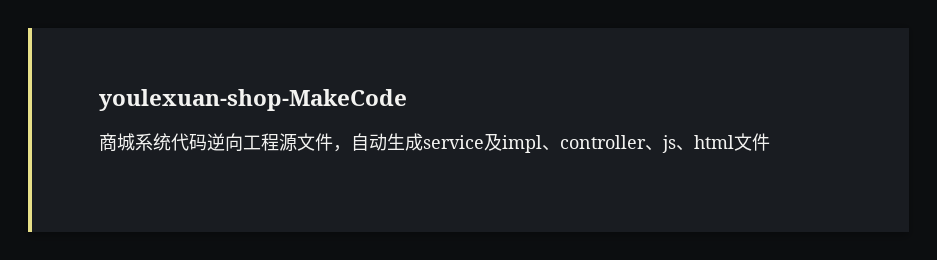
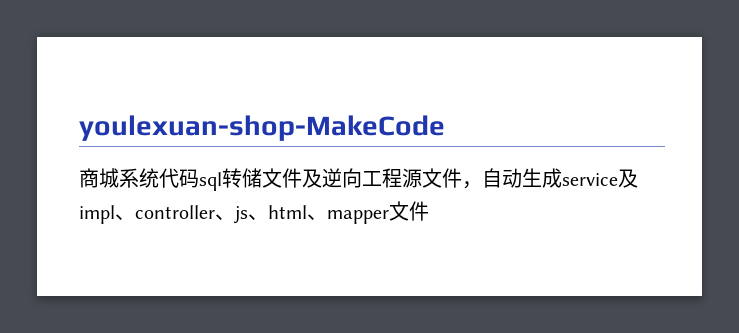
(207, 142) none -> [199,168,322,191] sql转储文件及
(734, 142) none -> [307,210,389,224] 、mapper

